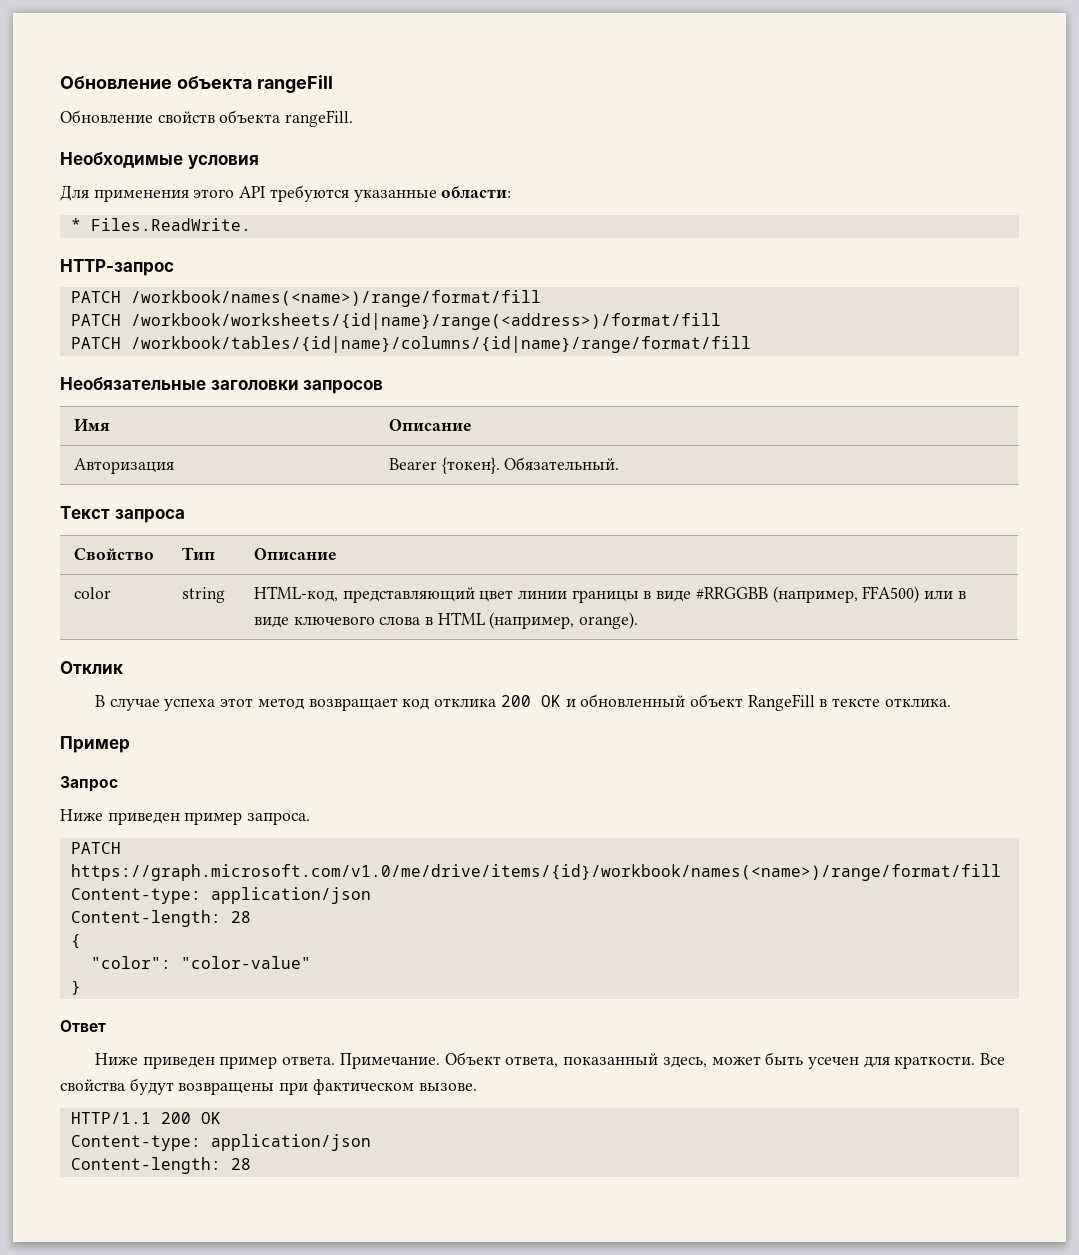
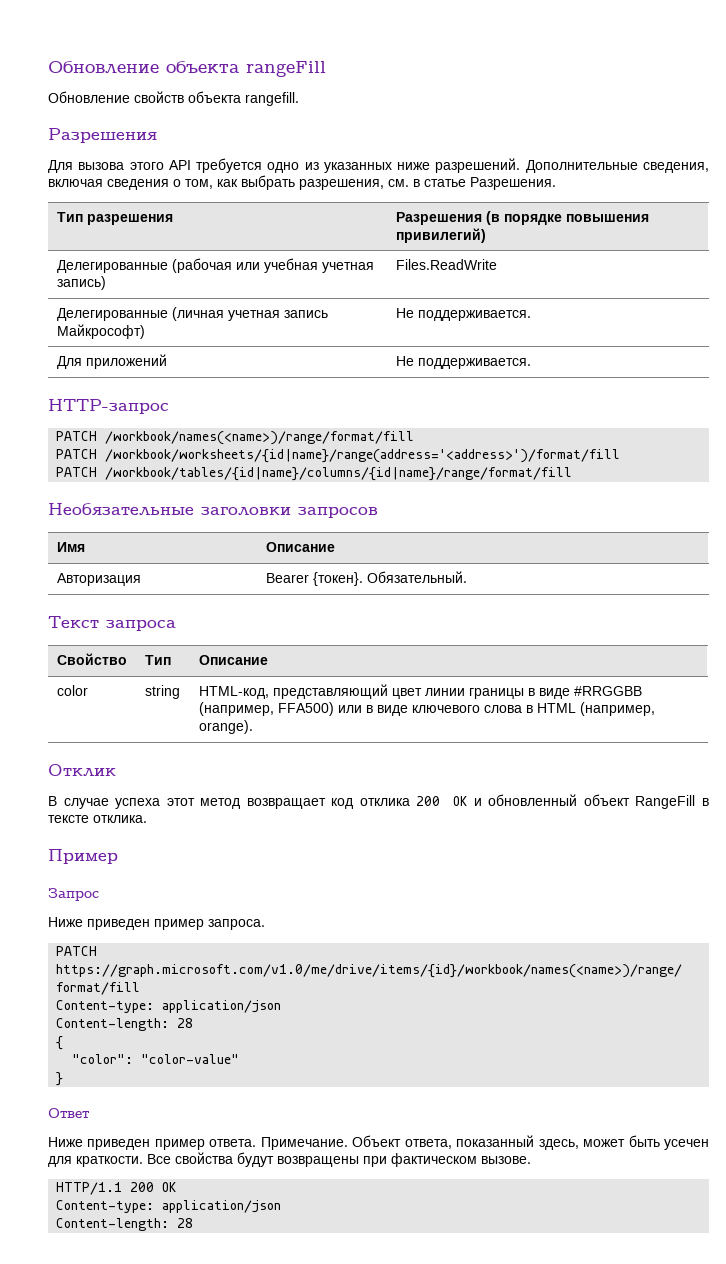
[285,110,354,127] [60,152,259,169] [60,185,189,202] rangeFill. // Необходимые условия // Для применения -> [245,92,299,106] [48,128,157,143] [48,160,125,173] rangefill. // Разрешения // Для вызова
[269,185,512,202] [70,218,251,231] требуются указанные области: // * Files.ReadWrite. -> [196,158,709,173] [48,175,556,190] [56,212,173,225] [395,211,649,225] [395,228,486,243] [56,258,374,273] [56,276,106,290] [395,259,497,270] [56,307,328,321] [56,324,145,339] [395,308,531,321] [56,354,167,369] [395,356,531,369] требуется одно из указанных ниже разрешений. Дополнительные сведения, включая сведения о том, как выбрать разрешения, см. в статье Разрешения. // Тип разрешения | Разрешения (в порядке повышения привилегий) // Делегированные (рабочая или учебная учетная запись) | Files.ReadWrite // Делегированные (личная учетная запись Майкрософт) | Не поддерживается. // Для приложений | Не поддерживается.
[130,313,721,330] /workbook/worksheets/{id|name}/range(<address>)/format/fill -> [105,449,621,463] /workbook/worksheets/{id|name}/range(address='<address>')/format/fill

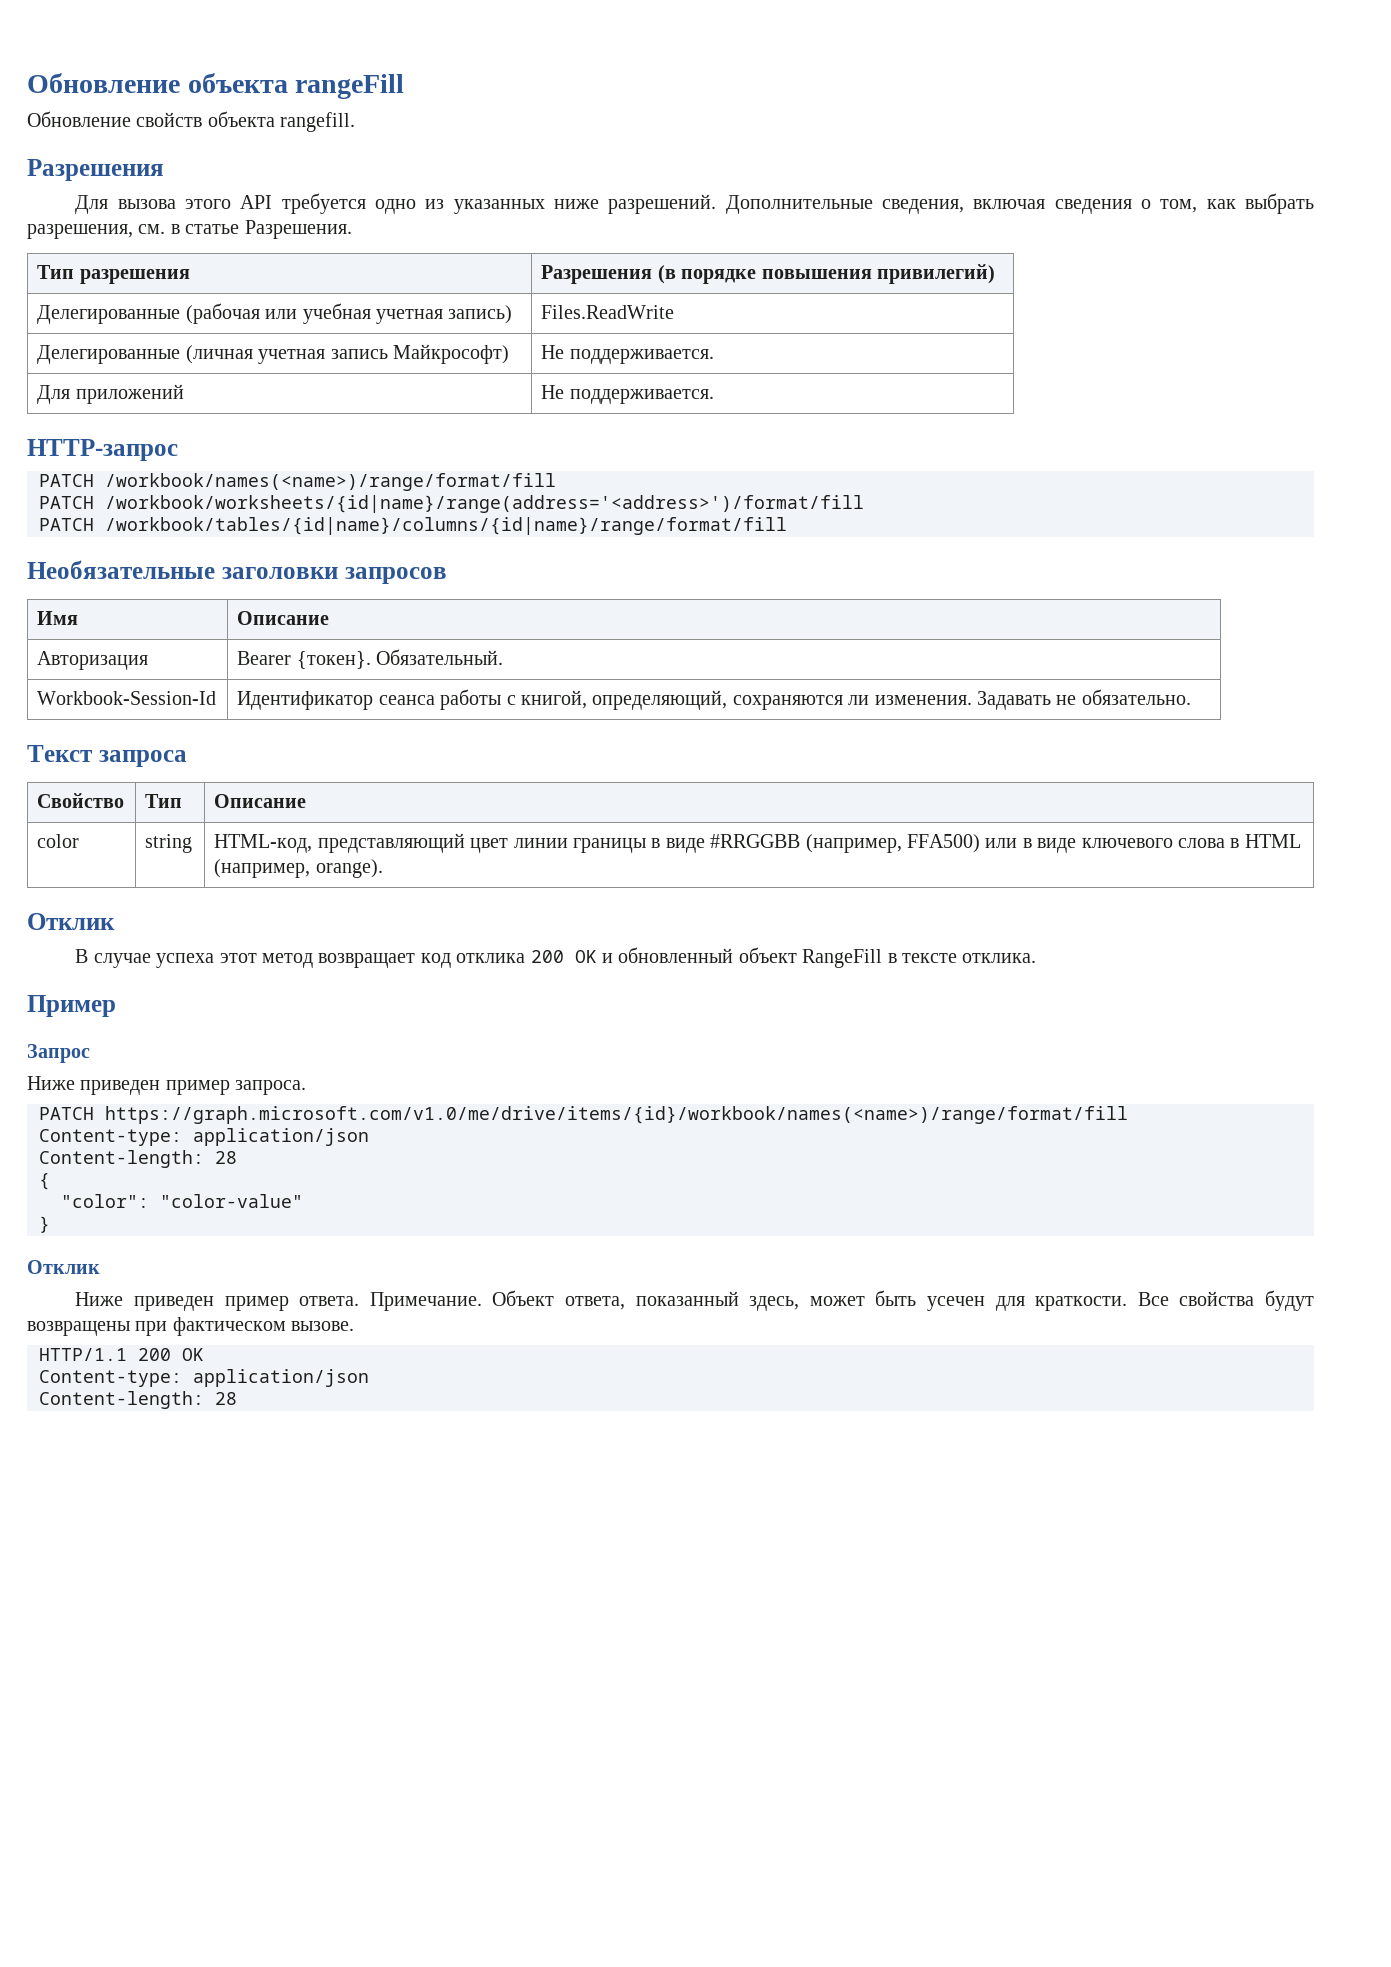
(467, 577) none -> [37,691,217,705] [237,689,1191,710] // Workbook-Session-Id | Идентификатор сеанса работы с книгой, определяющий, сохраняются ли изменения. Задавать не обязательно.
[48,1108,90,1118] Ответ -> [27,1260,100,1274] Отклик

